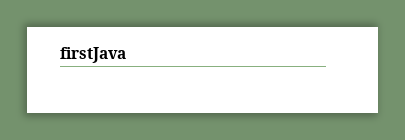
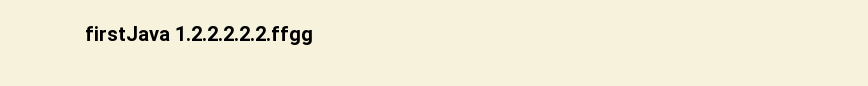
(126, 55) none -> [175,26,314,45] 1.2.2.2.2.2.ffgg

